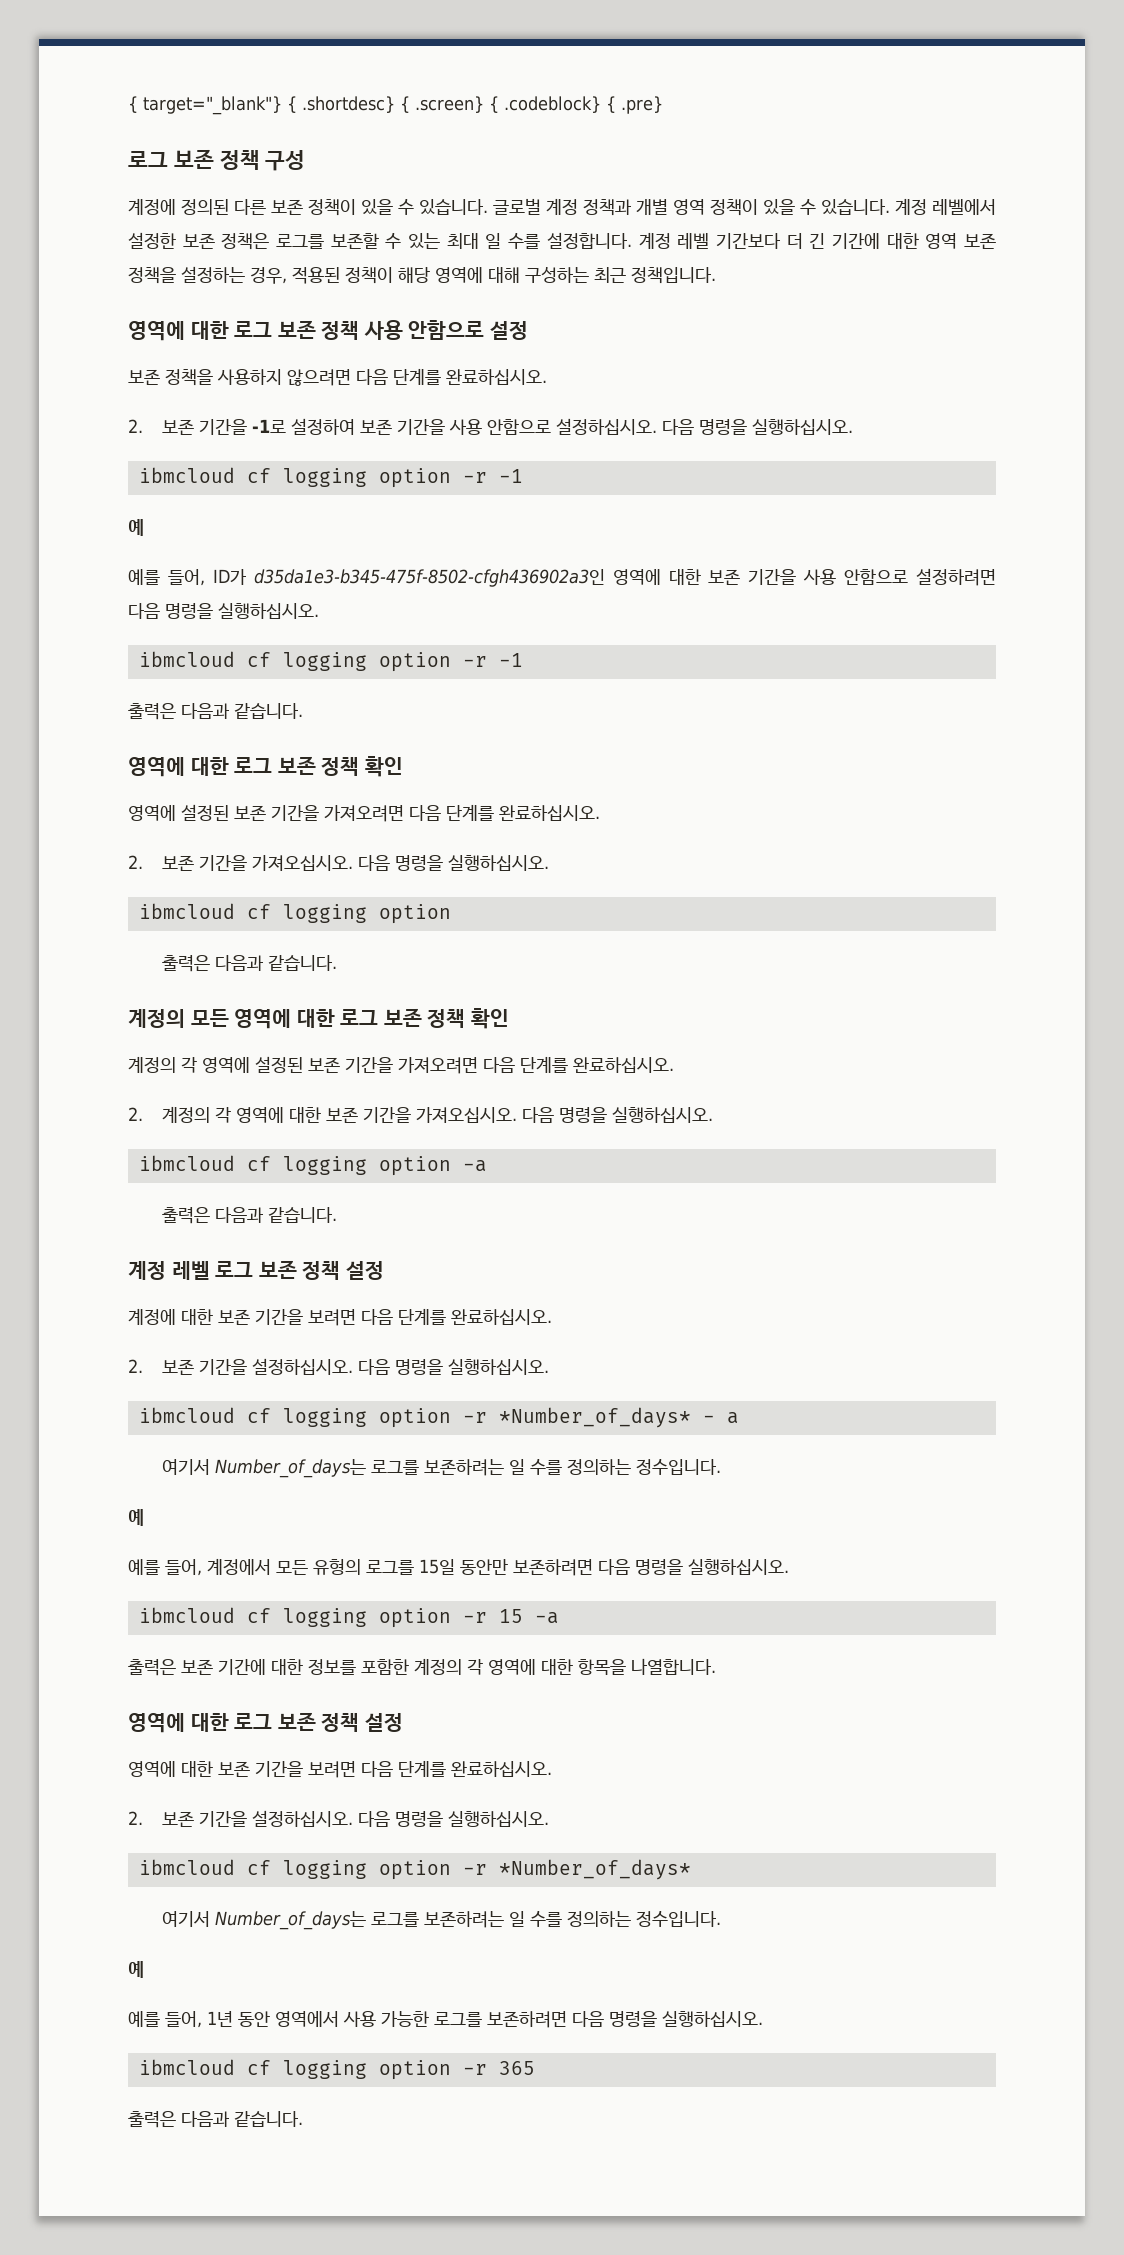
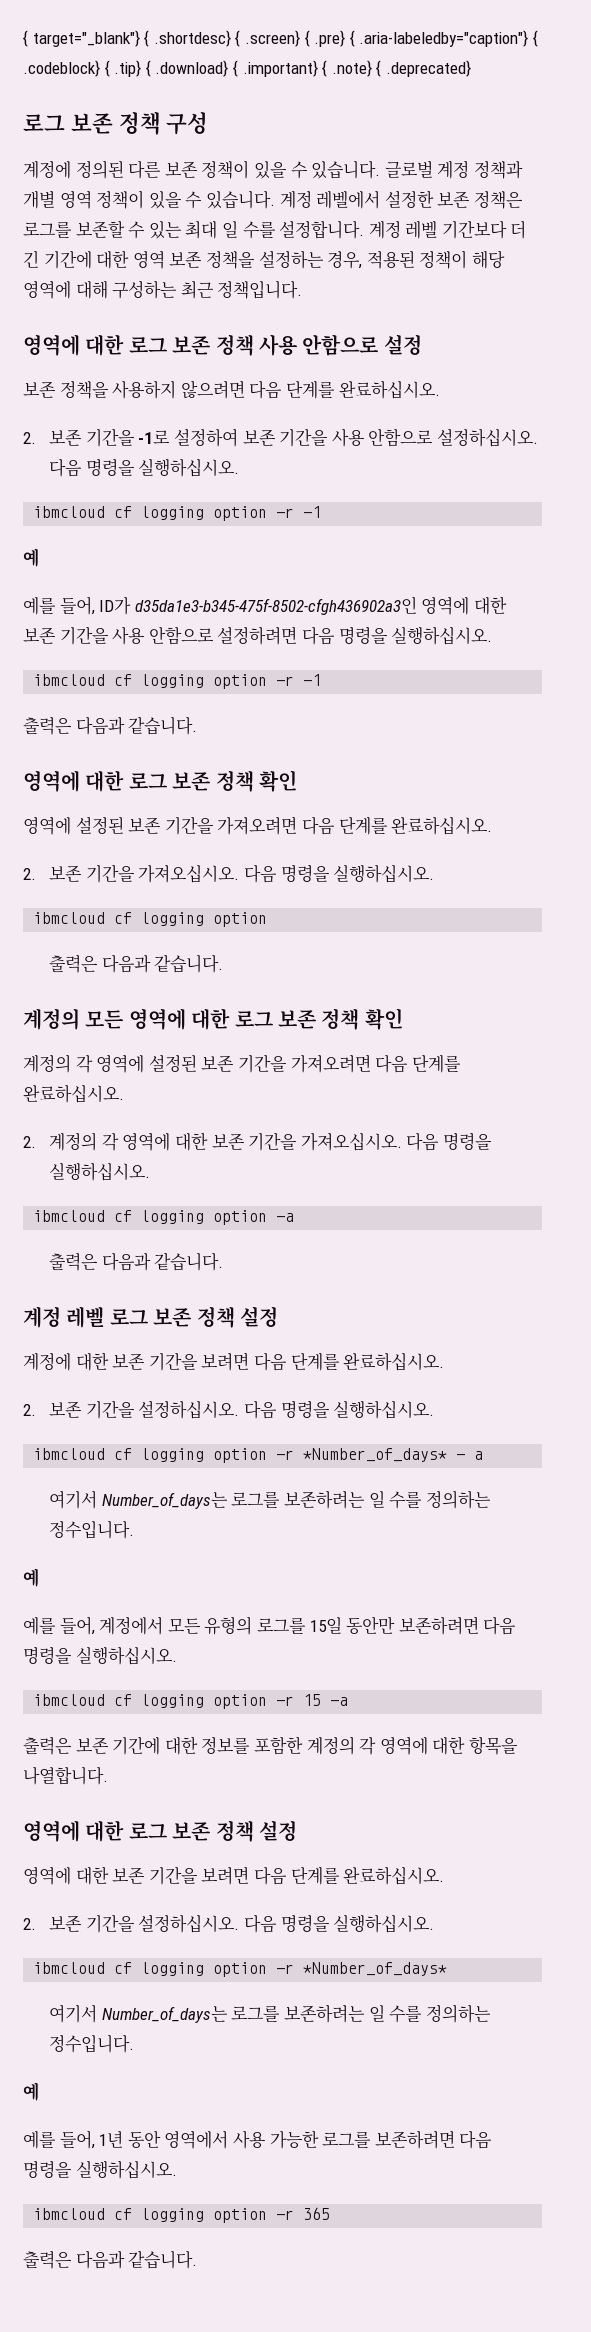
[504,96,663,114] .codeblock} { .pre} -> [314,30,538,47] [23,60,471,77] .pre} { .aria-labeledby="caption"} { .codeblock} { .tip} { .download} { .important} { .note} { .deprecated}

